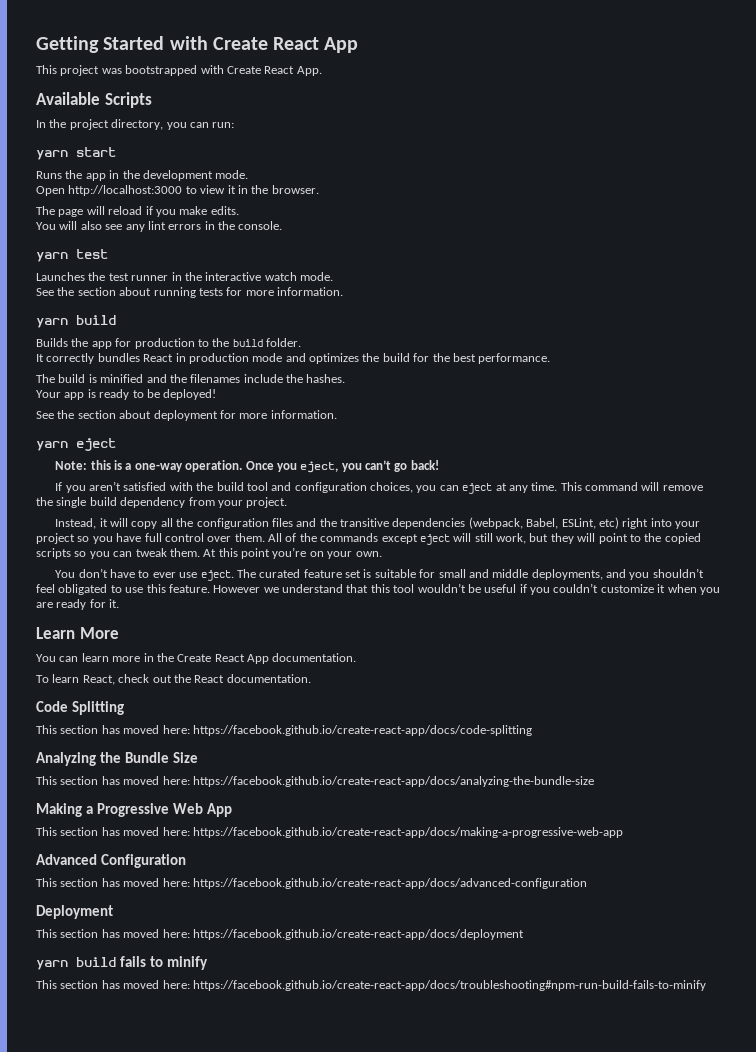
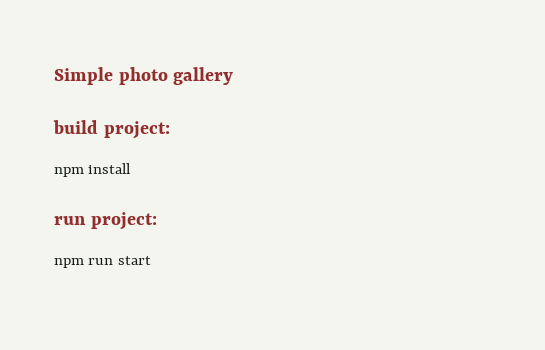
[36,36,359,53] [36,65,322,76] [36,92,152,108] [36,119,235,130] [36,147,116,160] [36,170,249,181] [36,185,319,196] [36,206,239,217] [36,221,283,232] [36,249,108,262] [36,272,333,281] [36,287,343,298] [36,315,116,328] [36,338,301,349] [36,353,551,364] [36,374,346,383] [36,389,217,400] [36,410,337,421] [36,438,116,451] [55,460,439,473] [55,481,703,494] [36,497,288,508] [55,517,701,529] [36,533,701,545] [36,547,382,559] [55,568,704,581] [36,583,720,595] [36,599,120,610] [36,627,119,639] [36,653,357,664] [36,674,311,685] [36,701,124,715] [36,725,532,736] [36,752,198,766] [36,776,594,787] [36,803,232,817] [36,827,623,838] [36,854,186,868] [36,878,587,889] [36,905,113,919] [36,929,524,940] [36,956,208,970] [36,980,706,991] Getting Started with Create React App // This project was bootstrapped with Create React App. // Available Scripts // In the project directory, you can run: // yarn start // Runs the app in the development mode. // Open http://localhost:3000 to view it in the browser. // The page will reload if you make edits. // You will also see any lint errors in the console. // yarn test // Launches the test runner in the interactive watch mode. // See the section about running tests for more information. // yarn build // Builds the app for production to the build folder. // It correctly bundles React in production mode and optimizes the build for the best performance. // The build is minified and the filenames include the hashes. // Your app is ready to be deployed! // See the section about deployment for more information. // yarn eject // Note: this is a one-way operation. Once you eject, you can’t go back! // If you aren’t satisfied with the build tool and configuration choices, you can eject at any time. This command will remove the single build dependency from your project. // Instead, it will copy all the configuration files and the transitive dependencies (webpack, Babel, ESLint, etc) right into your project so you have full control over them. All of the commands except eject will still work, but they will point to the copied scripts so you can tweak them. At this point you’re on your own. // You don’t have to ever use eject. The curated feature set is suitable for small and middle deployments, and you shouldn’t feel obligated to use this feature. However we understand that this tool wouldn’t be useful if you couldn’t customize it when you are ready for it. // Learn More // You can learn more in the Create React App documentation. // To learn React, check out the React documentation. // Code Splitting // This section has moved here: https://facebook.github.io/create-react-app/docs/code-splitting // Analyzing the Bundle Size // This section has moved here: https://facebook.github.io/create-react-app/docs/analyzing-the-bundle-size // Making a Progressive Web App // This section has moved here: https://facebook.github.io/create-react-app/docs/making-a-progressive-web-app // Advanced Configuration // This section has moved here: https://facebook.github.io/create-react-app/docs/advanced-configuration // Deployment // This section has moved here: https://facebook.github.io/create-react-app/docs/deployment // yarn build fails to minify // This section has moved here: https://facebook.github.io/create-react-app/docs/troubleshooting#npm-run-build-fails-to-minify -> [54,67,234,85] [53,120,170,139] [54,163,132,177] [54,212,157,230] [54,256,151,268] Simple photo gallery // build project: // npm install // run project: // npm run start

